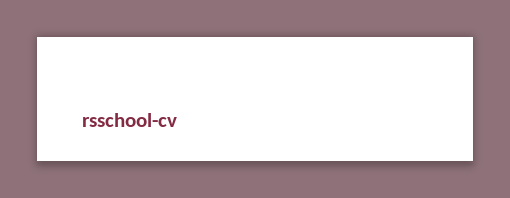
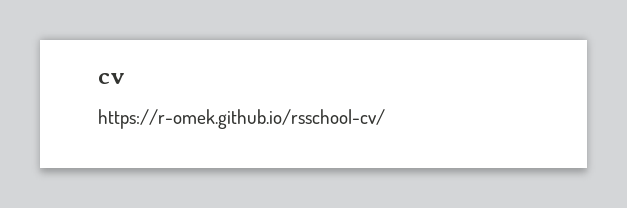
[82,113,177,127] rsschool-cv -> [98,73,125,84] [98,109,385,129] cv // https://r-omek.github.io/rsschool-cv/

